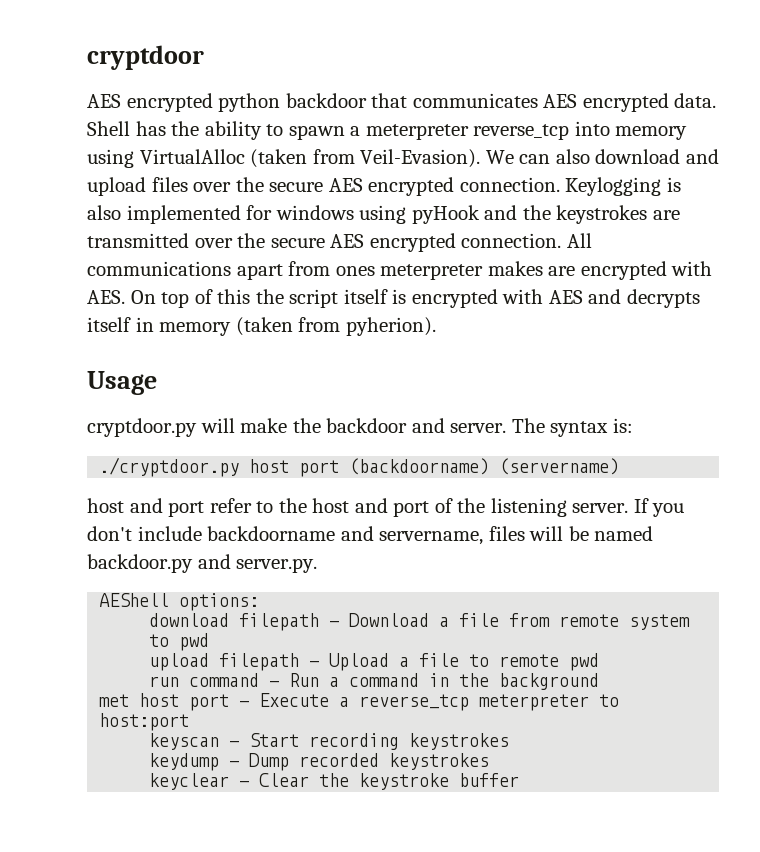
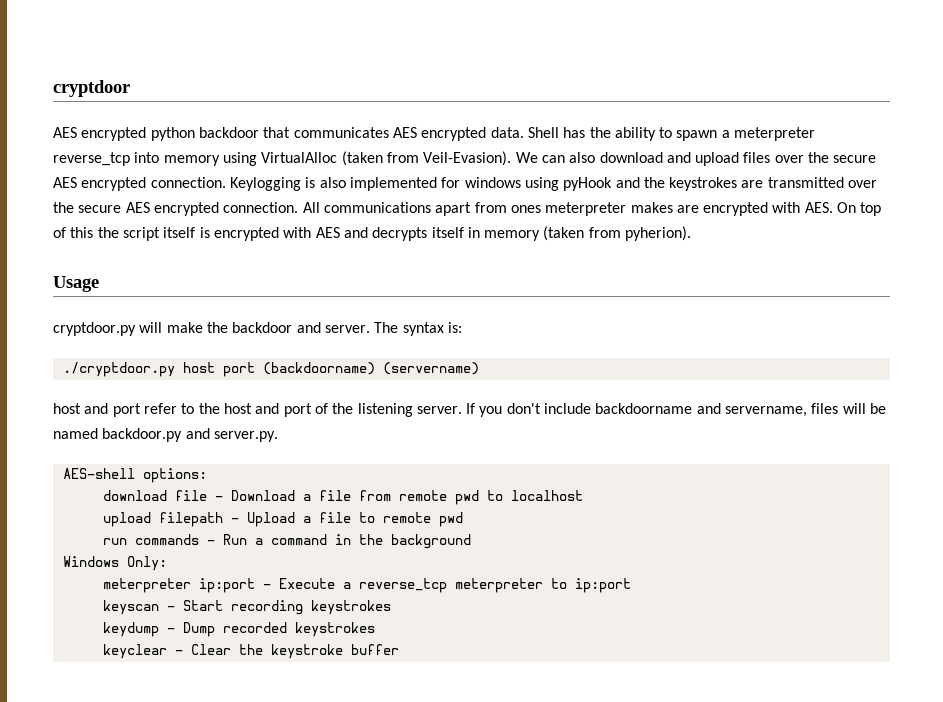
[99,593,170,607] AEShell -> [62,468,135,479] AES-shell
[239,613,320,631] filepath -> [174,490,207,501] file
[629,614,691,630] [149,633,210,651] system to pwd -> [454,490,583,505] pwd to localhost
[189,673,260,687] command -> [134,534,199,545] commands
[99,693,230,711] met host port -> [62,556,167,571] [102,578,255,593] Windows Only: // meterpreter ip:port
[99,713,190,731] host:port -> [574,578,631,593] ip:port

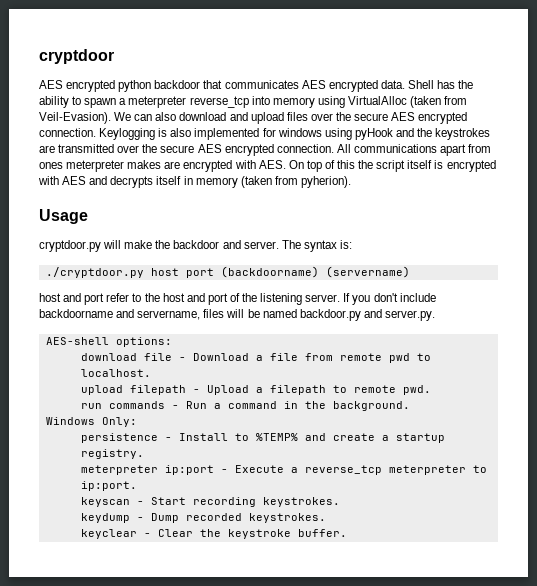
[510,490,583,501] localhost -> [80,369,151,377] localhost.
[318,512,351,523] file -> [269,385,326,395] filepath
[438,512,463,527] pwd -> [402,385,431,395] pwd.
[390,534,471,549] background -> [332,401,410,411] background.
(167, 563) none -> [80,433,445,443] [80,449,144,459] // persistence - Install to %TEMP% and create a startup registry.
[574,578,631,593] ip:port -> [80,481,137,491] ip:port.
[310,600,391,615] keystrokes -> [262,497,340,507] keystrokes.
[294,622,375,637] keystrokes -> [248,513,326,523] keystrokes.
[350,644,399,655] buffer -> [297,529,347,537] buffer.

